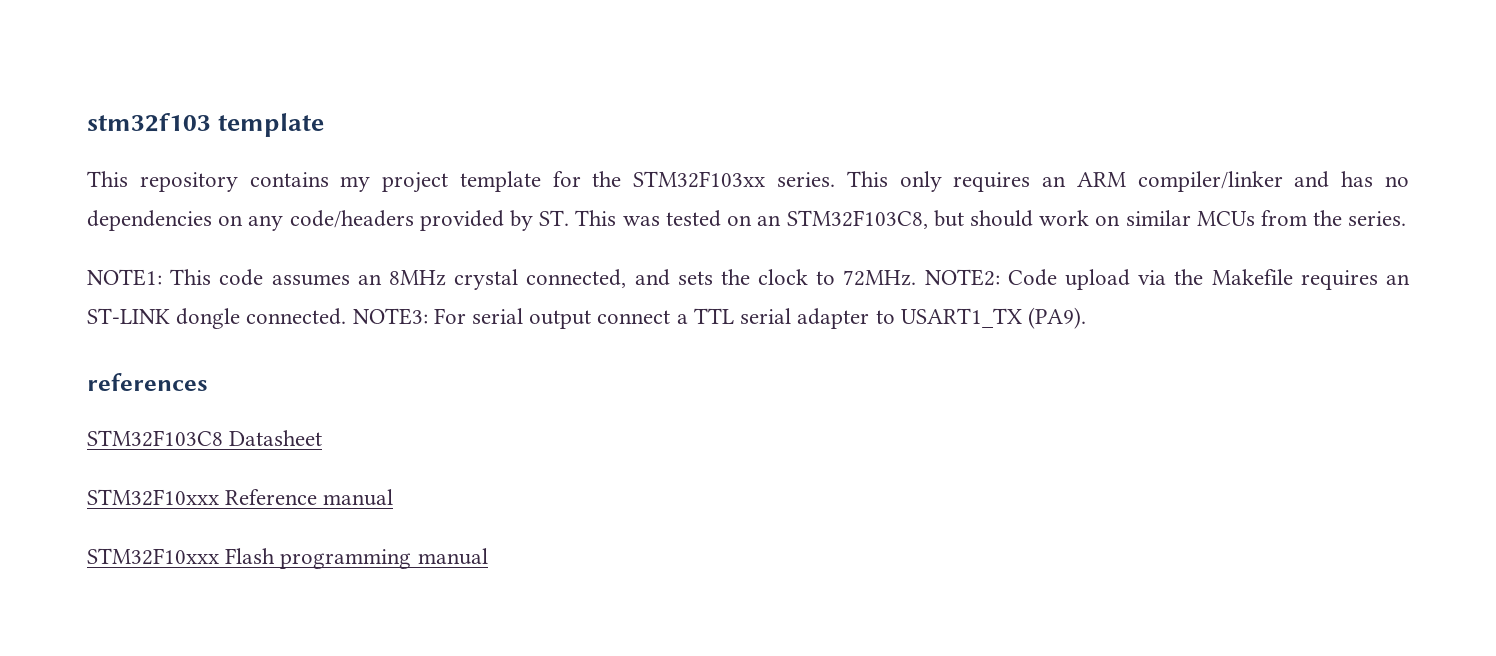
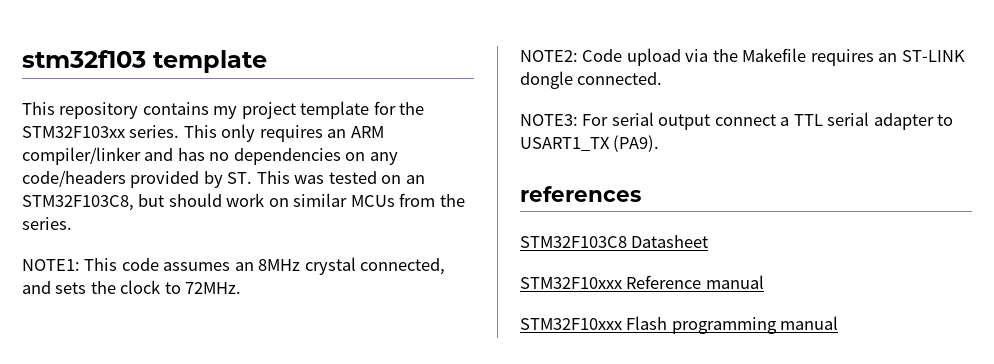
(917, 278) none -> (242, 288) //
(347, 316) none -> (663, 78) //

